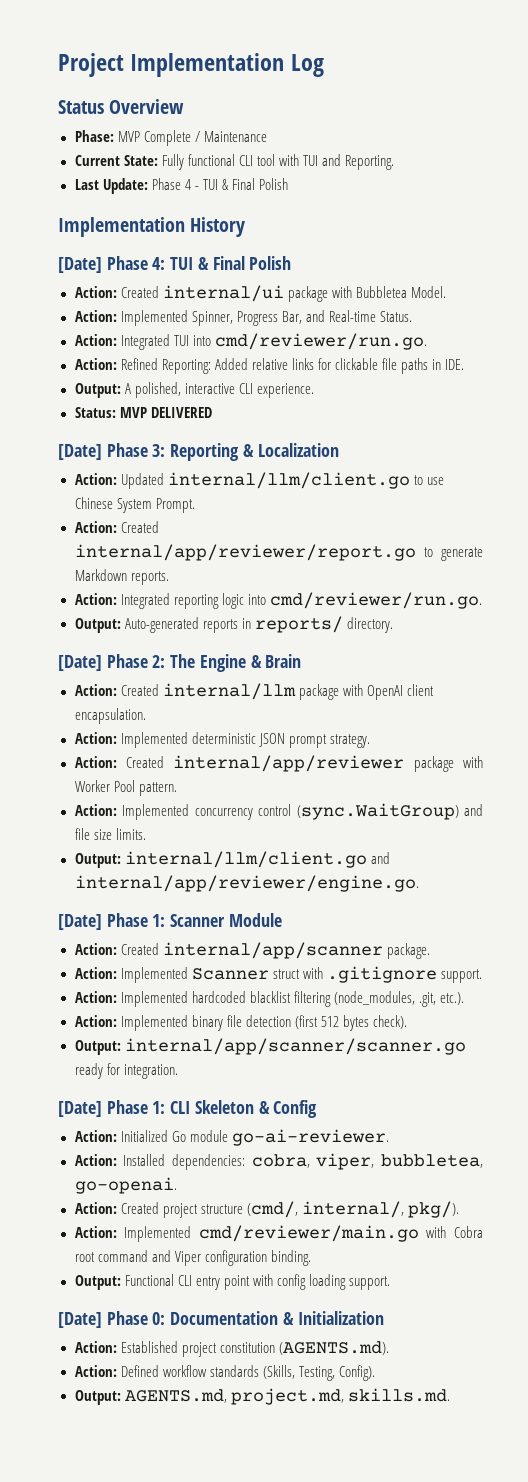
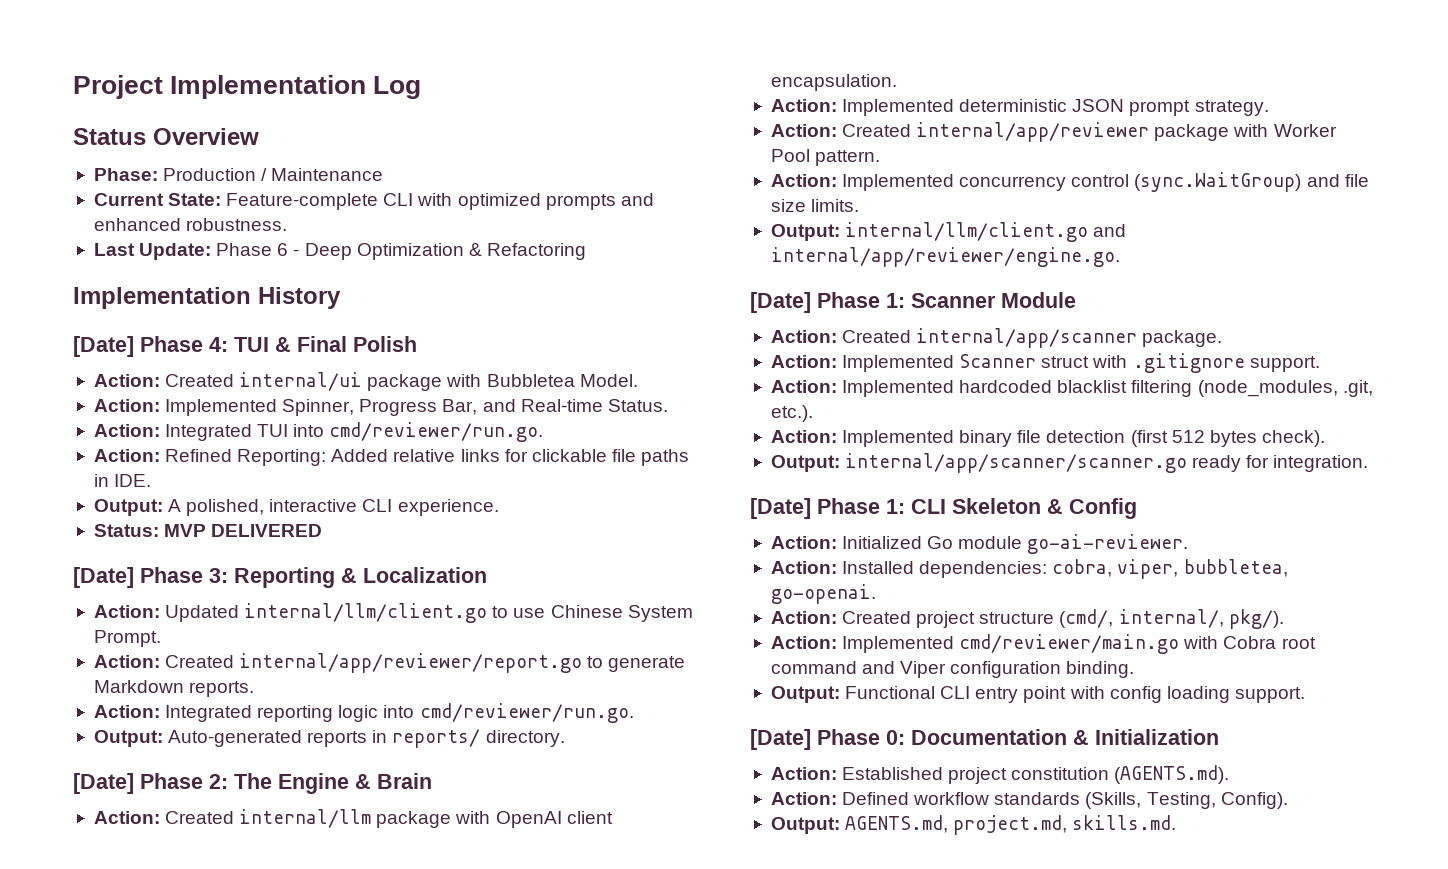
[117,130,191,146] MVP Complete -> [163,168,257,181] Production
[161,154,394,170] [74,178,288,194] Fully functional CLI tool with TUI and Reporting. // Last Update: Phase 4 - TUI & Final Polish -> [226,193,654,210] [93,218,288,231] [93,243,586,260] Feature-complete CLI with optimized prompts and enhanced robustness. // Last Update: Phase 6 - Deep Optimization & Refactoring

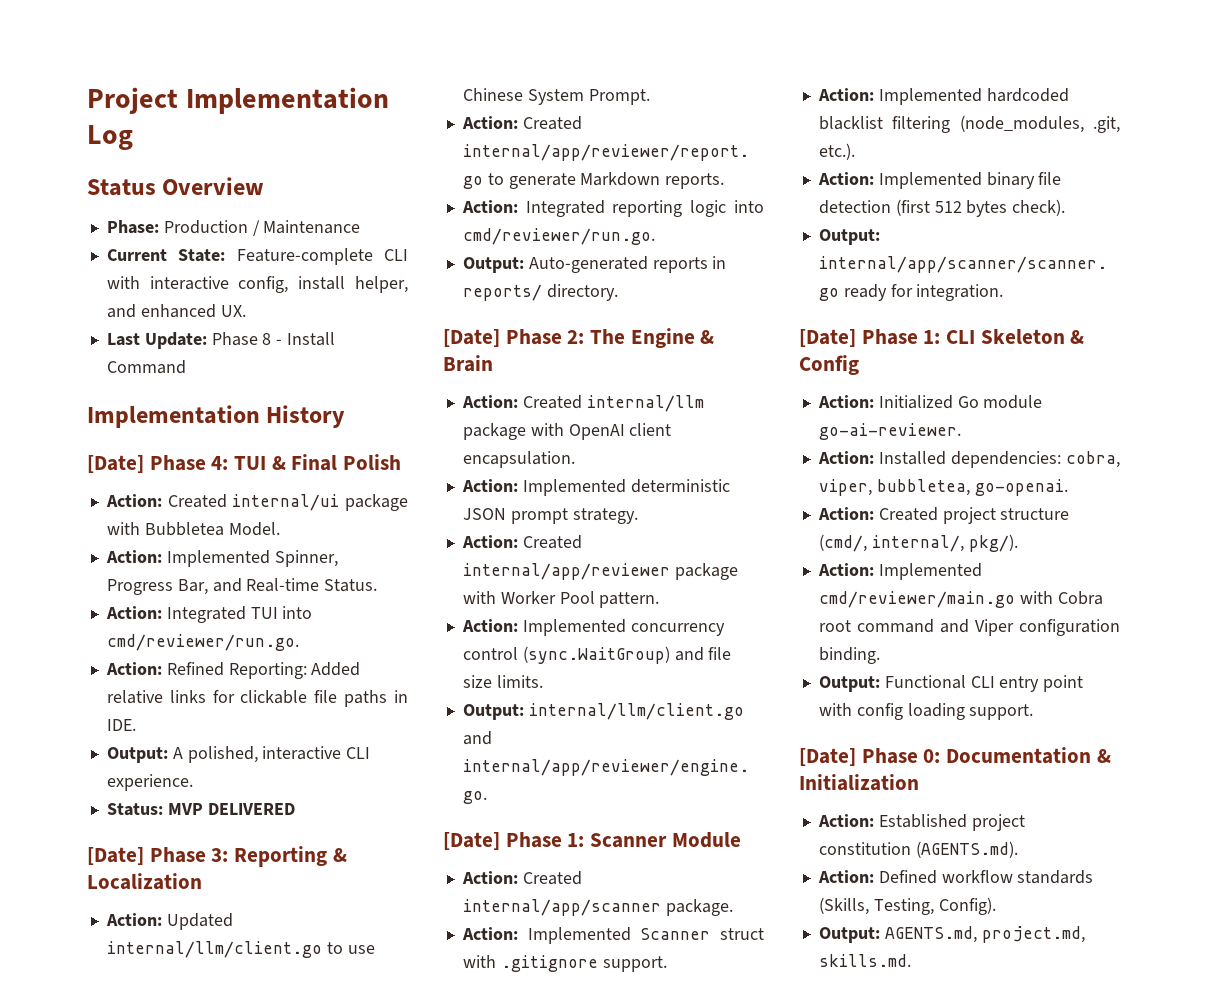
[457,193,616,210] optimized prompts -> [149,276,408,293] interactive config, install helper,
[186,218,288,231] robustness. -> [220,305,246,317] UX.
[277,243,586,260] 6 - Deep Optimization & Refactoring -> [262,332,336,346] [106,360,186,374] 8 - Install Command

